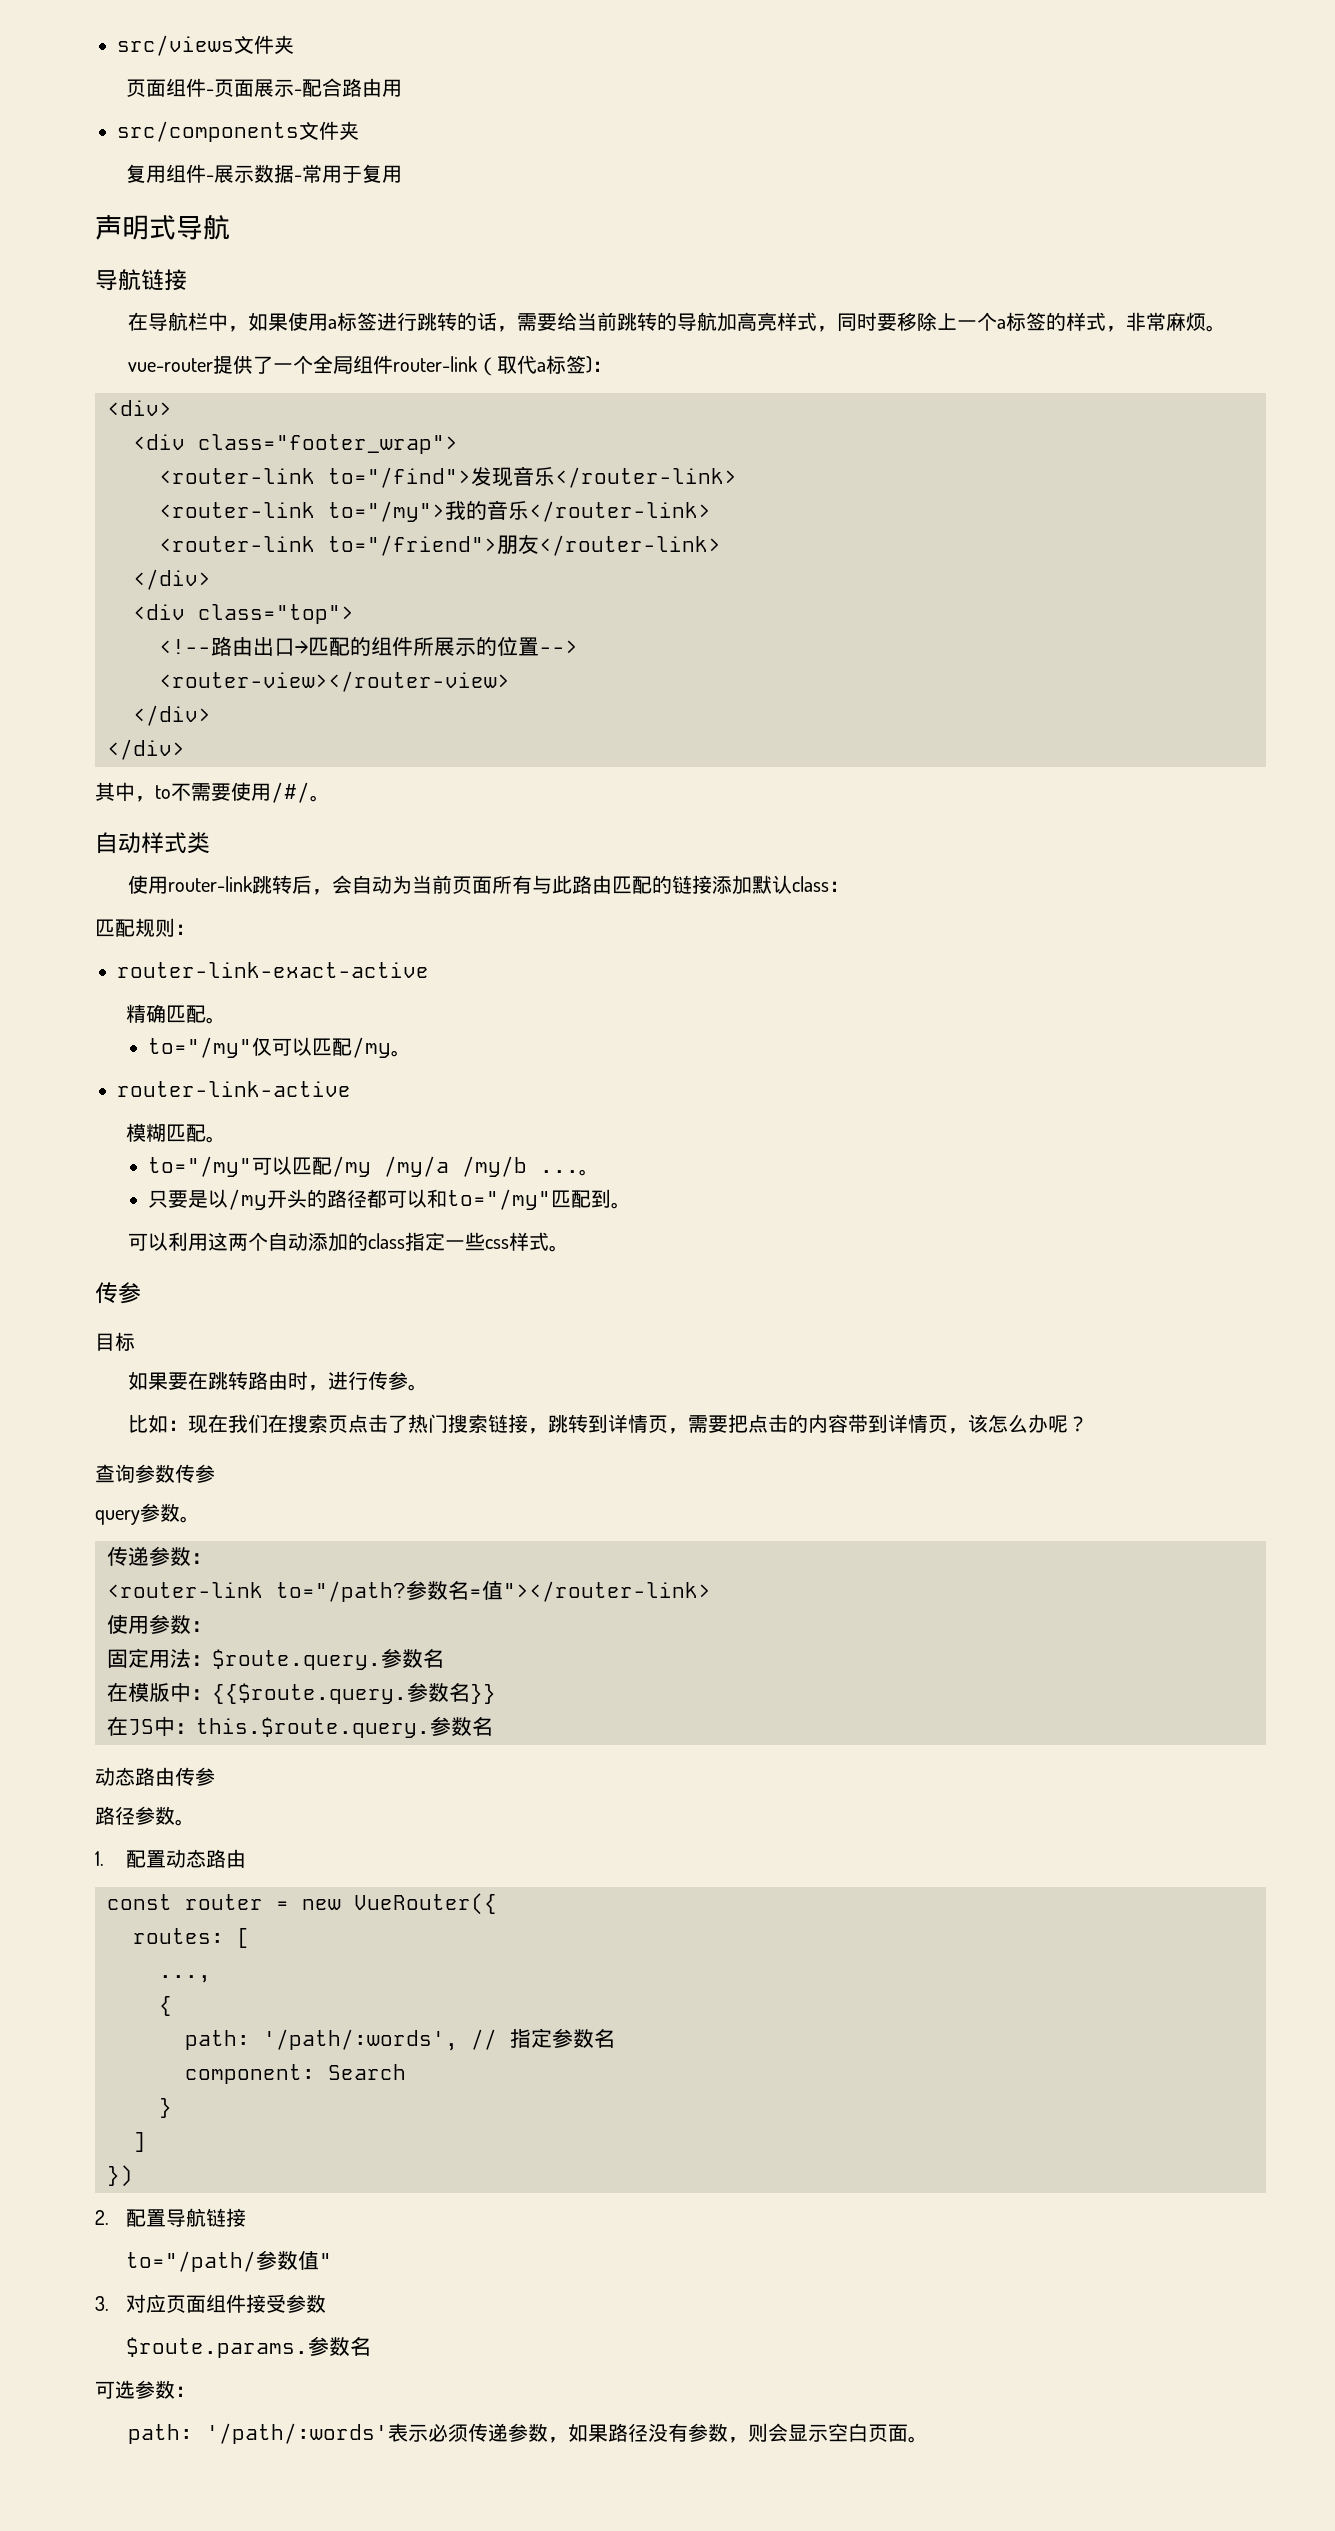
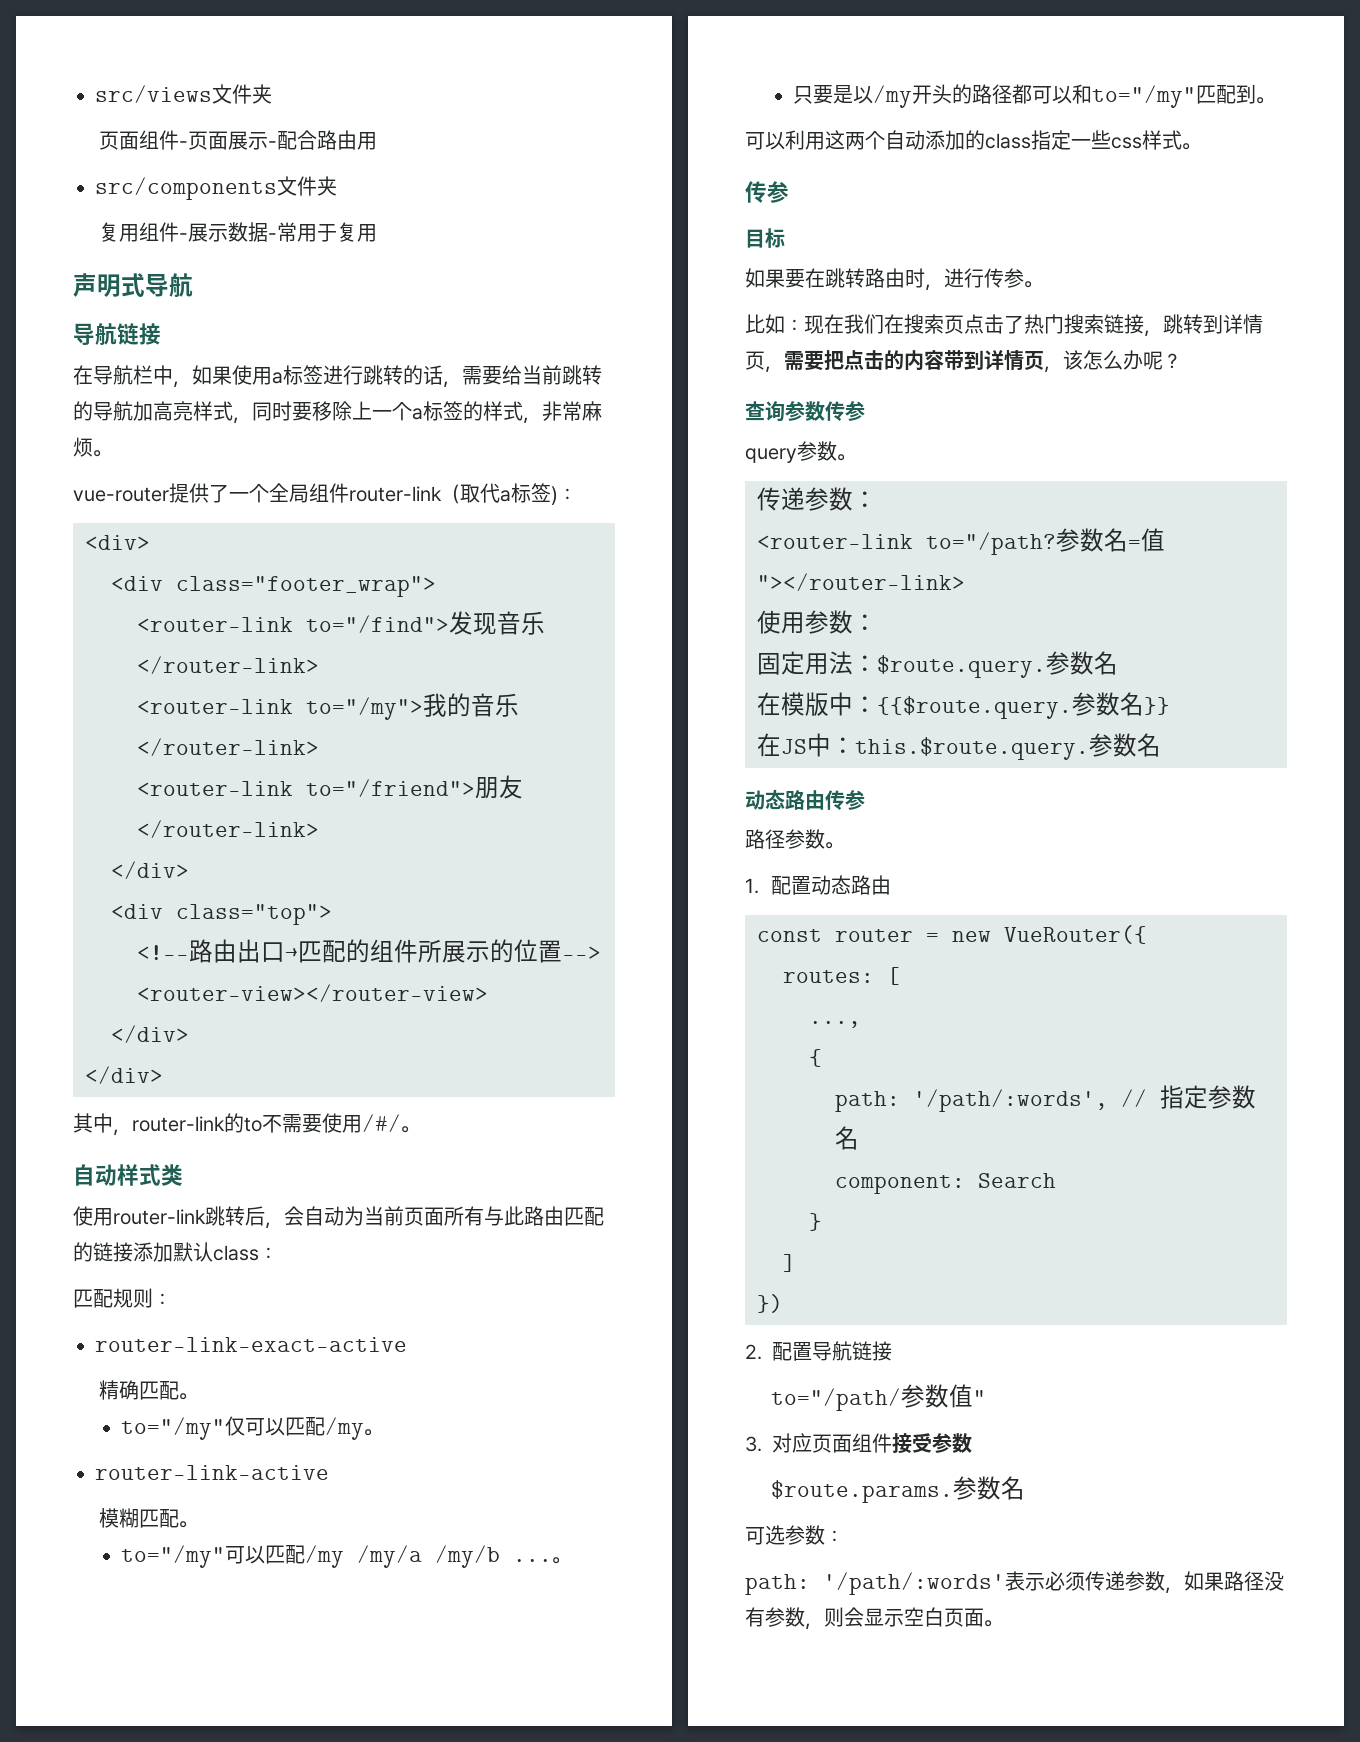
(155, 799) none -> [132,1113,244,1133] router-link的

